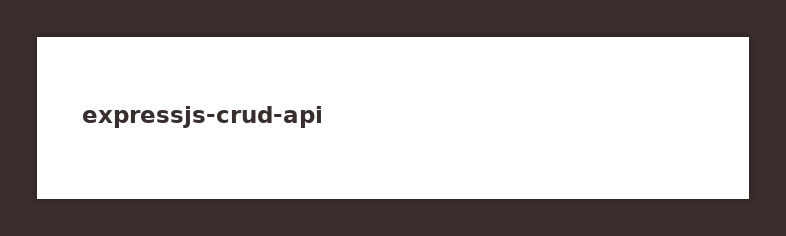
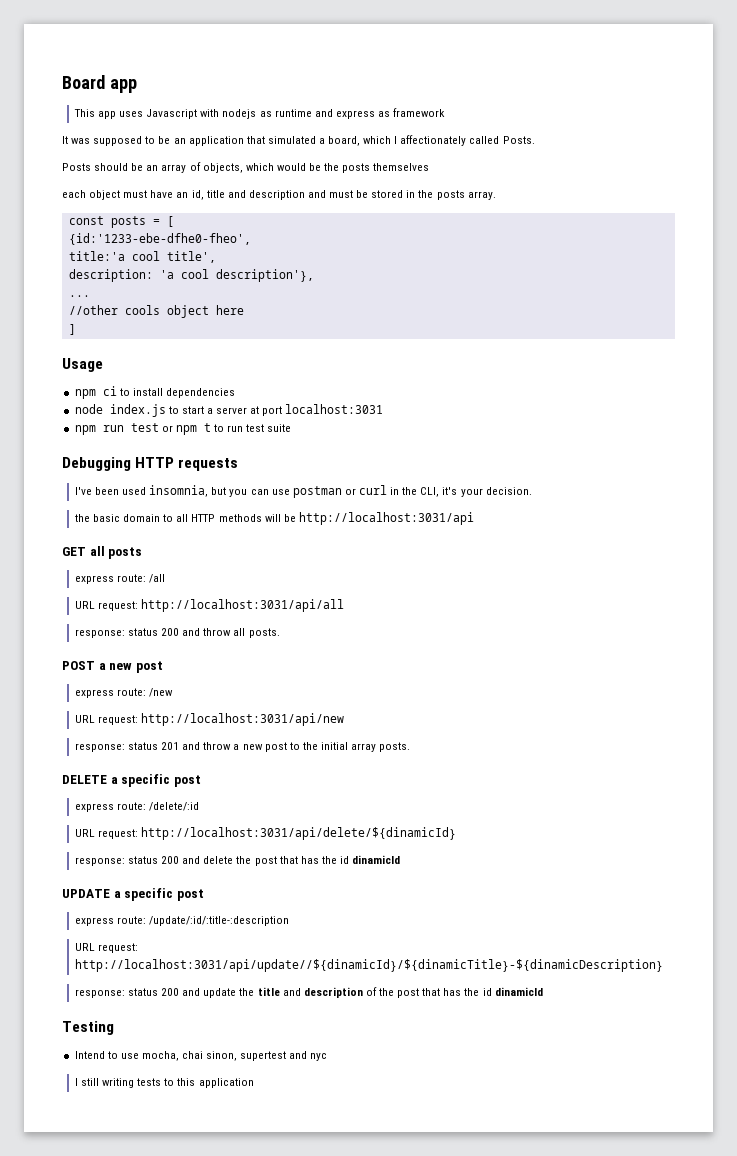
[82,106,323,128] expressjs-crud-api -> [62,75,137,93] [73,108,446,119] [62,135,535,146] [62,162,430,173] [62,190,496,200] [68,216,174,228] [68,233,251,245] [68,251,216,263] [68,269,314,282] [68,295,90,297] [68,305,244,318] [68,324,76,335] [62,358,103,372] [74,386,235,399] [74,404,384,417] [74,423,292,435] [62,457,239,471] [74,485,532,498] [74,512,474,525] [62,546,143,559] [74,574,166,584] [74,599,345,612] [74,628,280,638] [62,661,163,673] [74,688,174,698] [74,713,345,726] [74,742,411,752] [62,774,201,787] [74,802,200,812] [74,827,457,840] [74,855,401,866] [62,888,204,901] [74,916,290,926] [74,943,139,953] [74,959,663,972] [74,987,543,998] [62,1021,114,1035] [74,1051,328,1061] [74,1078,254,1088] Board app // This app uses Javascript with nodejs as runtime and express as framework // It was supposed to be an application that simulated a board, which I affectionately called Posts. // Posts should be an array of objects, which would be the posts themselves // each object must have an id, title and description and must be stored in the posts array. // const posts = [ // {id:'1233-ebe-dfhe0-fheo', // title:'a cool title', // description: 'a cool description'}, // ... // //other cools object here // ] // Usage // npm ci to install dependencies // node index.js to start a server at port localhost:3031 // npm run test or npm t to run test suite // Debugging HTTP requests // I've been used insomnia, but you can use postman or curl in the CLI, it's your decision. // the basic domain to all HTTP methods will be http://localhost:3031/api // GET all posts // express route: /all // URL request: http://localhost:3031/api/all // response: status 200 and throw all posts. // POST a new post // express route: /new // URL request: http://localhost:3031/api/new // response: status 201 and throw a new post to the initial array posts. // DELETE a specific post // express route: /delete/:id // URL request: http://localhost:3031/api/delete/${dinamicId} // response: status 200 and delete the post that has the id dinamicId // UPDATE a specific post // express route: /update/:id/:title-:description // URL request: http://localhost:3031/api/update//${dinamicId}/${dinamicTitle}-${dinamicDescription} // response: status 200 and update the title and description of the post that has the id dinamicId // Testing // Intend to use mocha, chai sinon, supertest and nyc // I still writing tests to this application

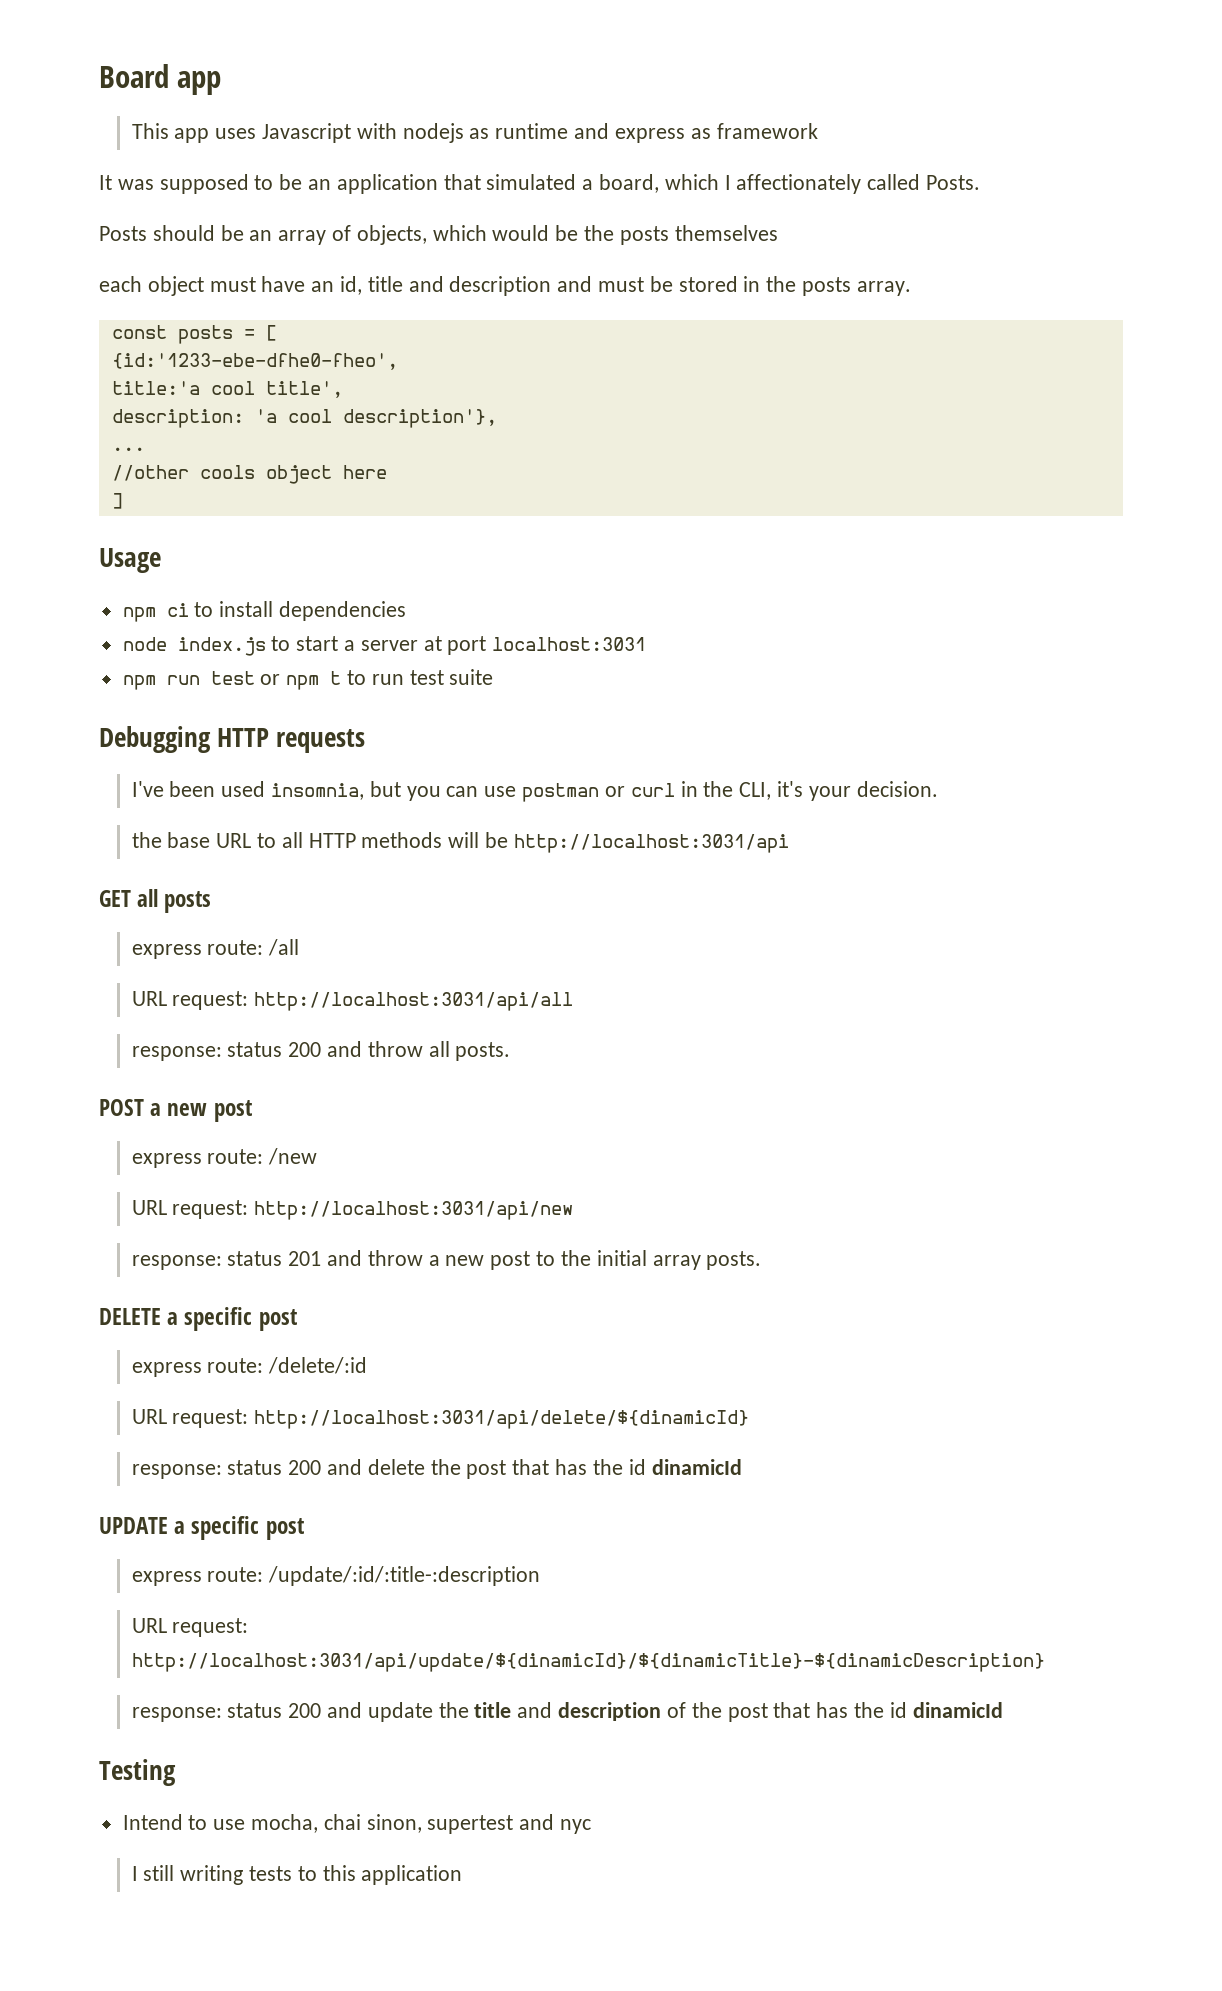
[93,514,161,522] basic domain -> [167,832,252,848] base URL
[74,959,663,972] http://localhost:3031/api/update//${dinamicId}/${dinamicTitle}-${dinamicDescription} -> [131,1653,1045,1672] http://localhost:3031/api/update/${dinamicId}/${dinamicTitle}-${dinamicDescription}

